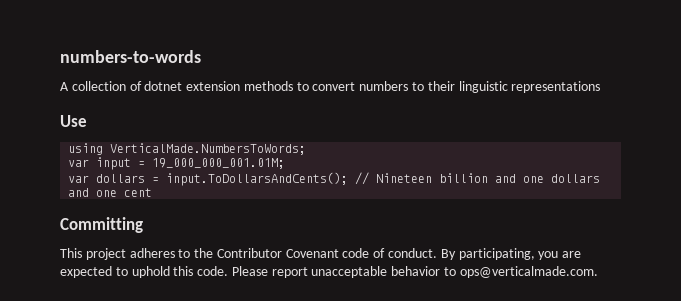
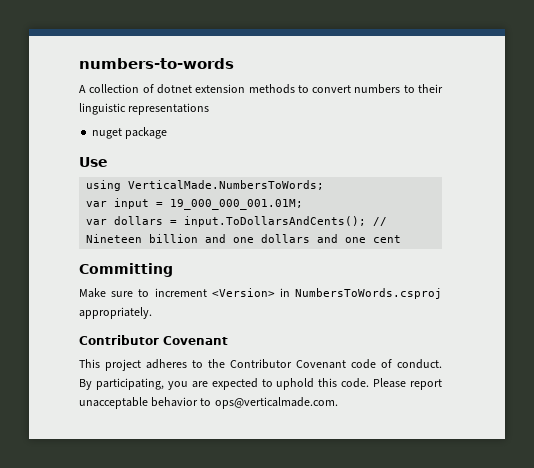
(601, 87) none -> [92,127,168,139] // nuget package
(143, 225) none -> [79,288,442,299] [79,307,152,319] [79,335,228,345] // Make sure to increment <Version> in NumbersToWords.csproj appropriately. // Contributor Covenant

